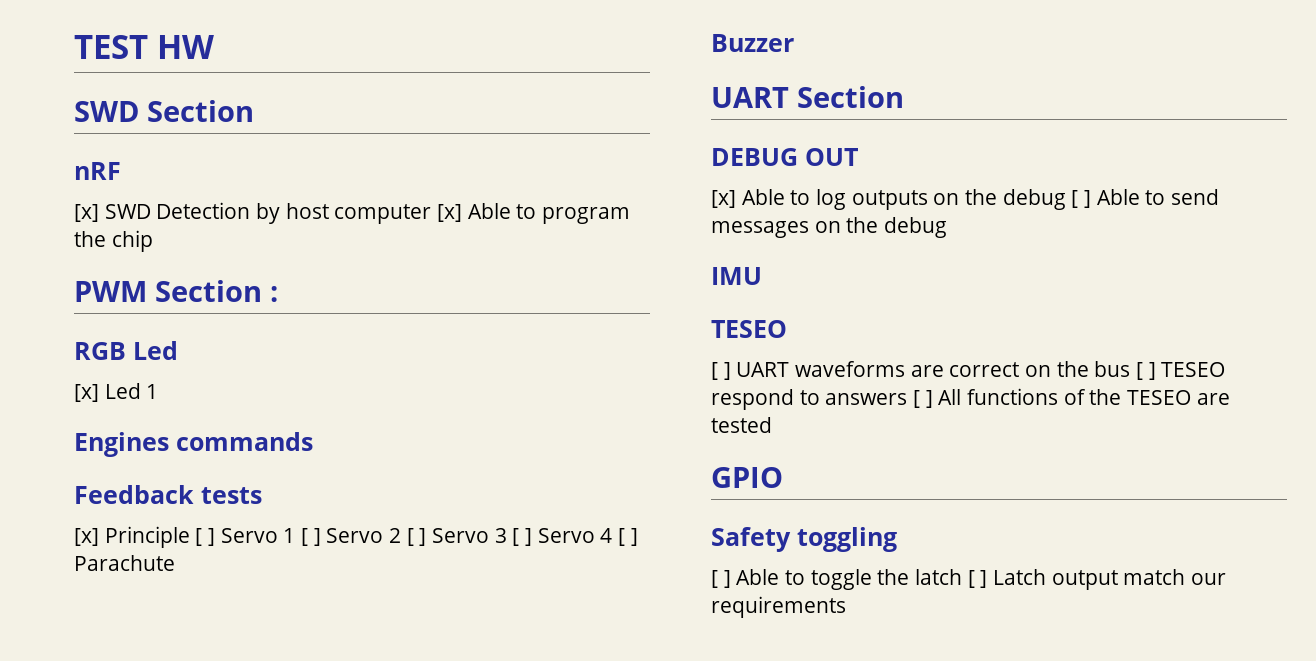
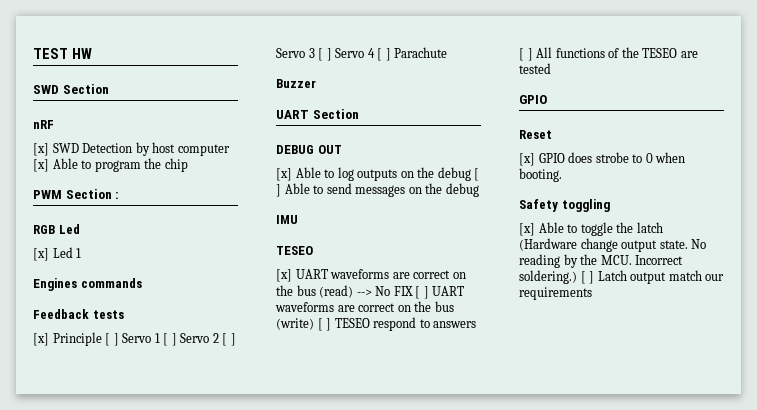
(787, 329) none -> [276,269,466,282] [276,285,413,298] [x] UART waveforms are correct on the bus (read) --> No FIX
(1131, 369) none -> [276,318,314,330] (write)
(783, 477) none -> [519,130,552,139] [519,152,686,166] [519,168,562,182] // Reset // [x] GPIO does strobe to 0 when booting.
[711,570,731,588] [ ] -> [519,223,535,236] [x]
(963, 577) none -> [519,238,707,252] [519,254,684,268] [519,270,577,284] (Hardware change output state. No reading by the MCU. Incorrect soldering.)

